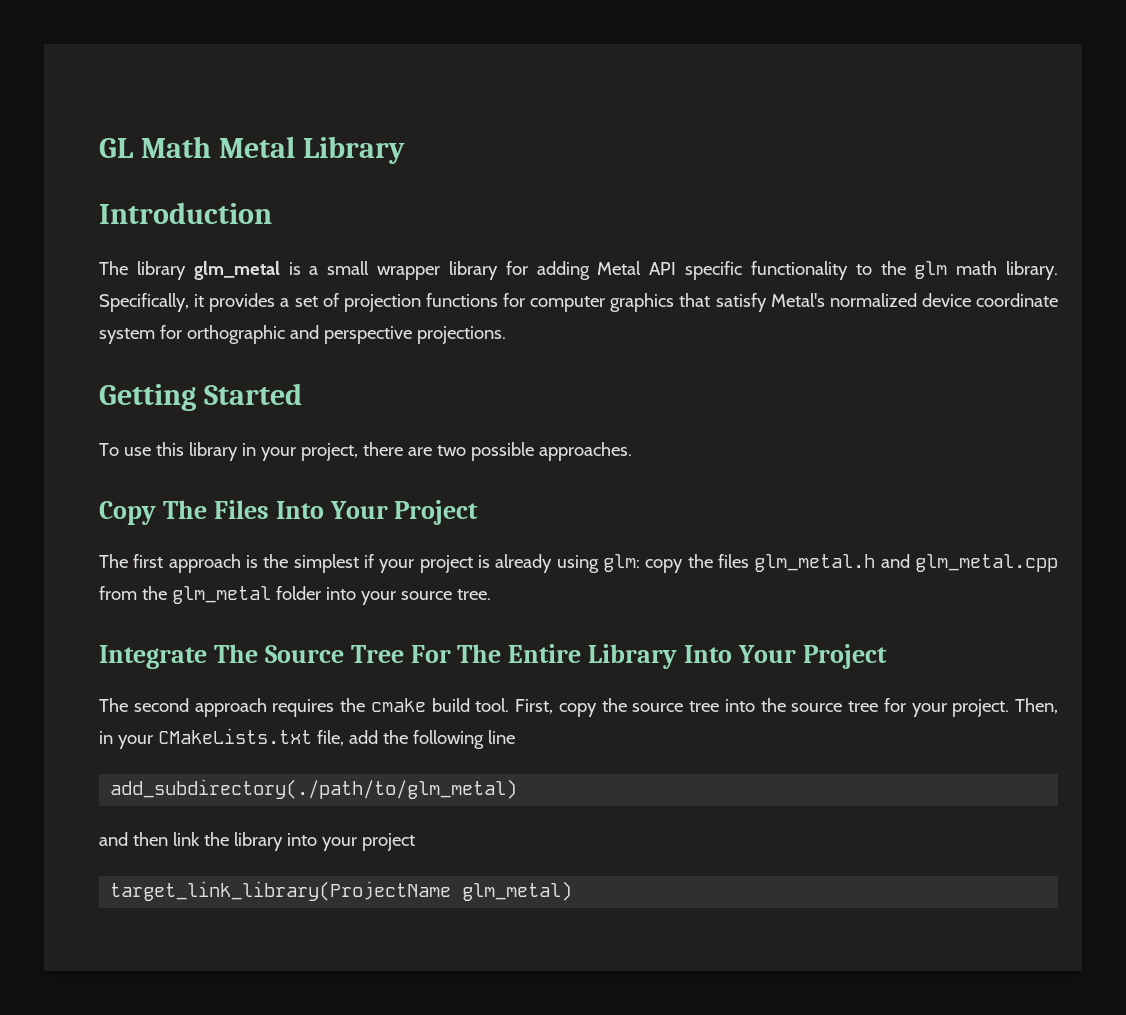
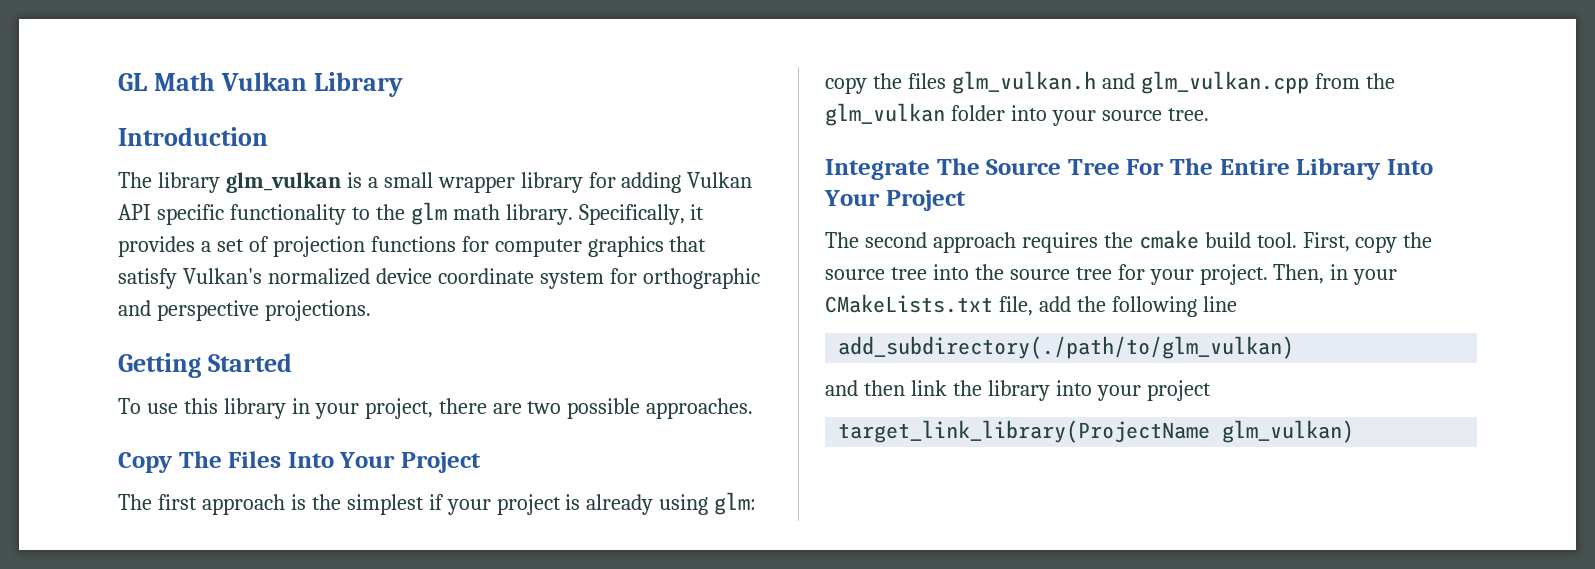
[218,136,295,158] Metal -> [220,72,307,91] Vulkan
[193,261,280,280] glm_metal -> [225,172,341,193] glm_vulkan
[597,261,642,275] Metal -> [687,172,753,188] Vulkan
[770,293,825,307] Metal's -> [182,268,262,284] Vulkan's
[754,554,1059,572] glm_metal.h and glm_metal.cpp -> [951,71,1309,94] glm_vulkan.h and glm_vulkan.cpp
[171,586,271,604] glm_metal -> [825,103,945,126] glm_vulkan
[110,779,518,799] add_subdirectory(./path/to/glm_metal) -> [838,336,1295,359] add_subdirectory(./path/to/glm_vulkan)
[462,881,573,901] glm_metal) -> [1222,420,1355,443] glm_vulkan)

